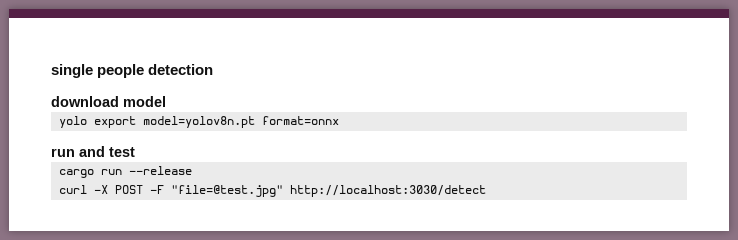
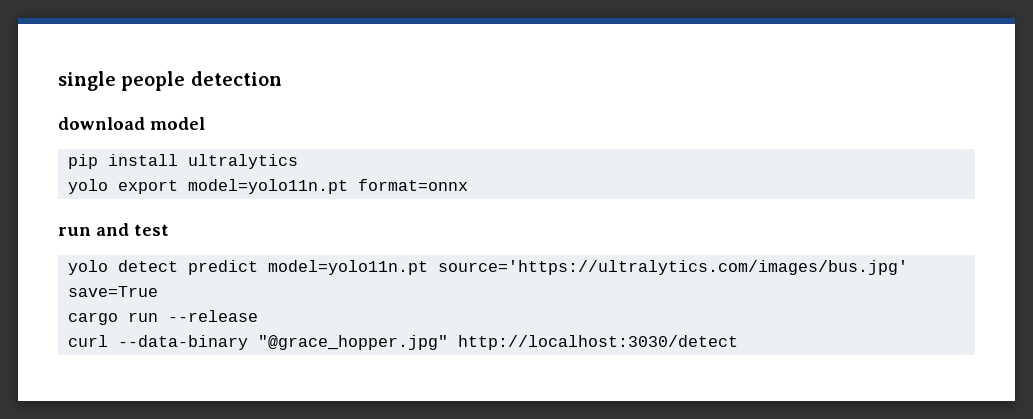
(166, 101) none -> [67,154,298,169] // pip install ultralytics
[142,116,255,128] model=yolov8n.pt -> [187,179,348,194] model=yolo11n.pt
(135, 152) none -> [67,260,908,275] [67,286,158,297] // yolo detect predict model=yolo11n.pt source='https://ultralytics.com/images/bus.jpg' save=True
[93,185,283,197] -X POST -F "file=@test.jpg" -> [117,335,448,350] --data-binary "@grace_hopper.jpg"

